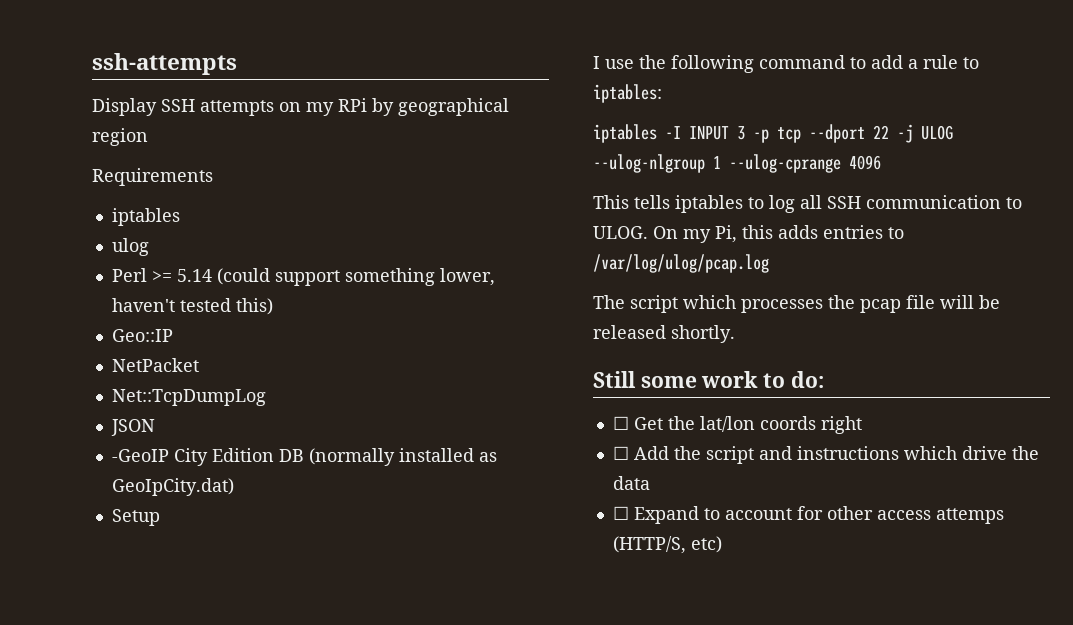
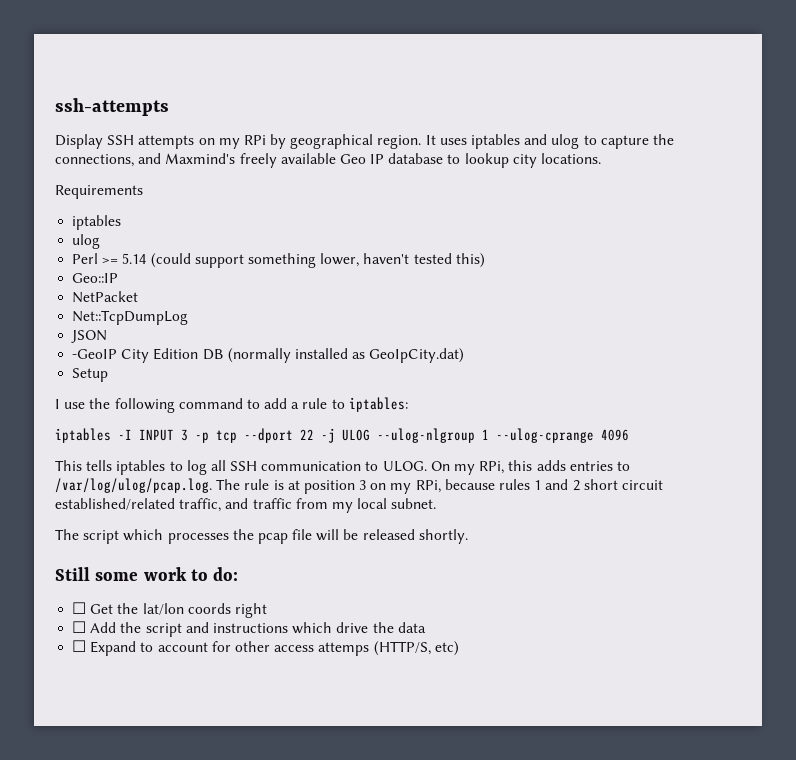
[92,128,148,146] region -> [377,134,674,149] [55,153,602,168] region. It uses iptables and ulog to capture the connections, and Maxmind's freely available Geo IP database to lookup city locations.
[715,225,737,243] Pi, -> [479,461,505,474] RPi,
[593,254,769,273] /var/log/ulog/pcap.log -> [55,478,663,494] [55,498,437,513] /var/log/ulog/pcap.log. The rule is at position 3 on my RPi, because rules 1 and 2 short circuit established/related traffic, and traffic from my local subnet.

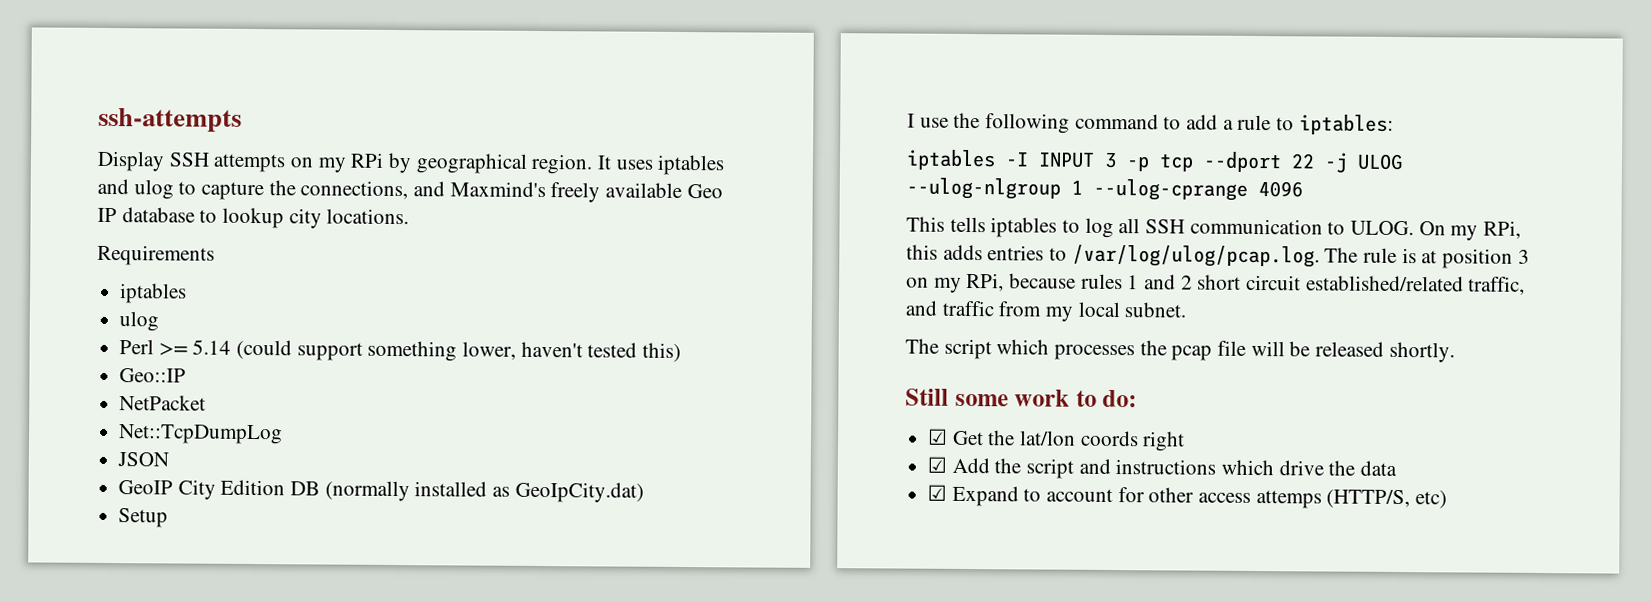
[72,349,118,359] -GeoIP -> [118,480,174,495] GeoIP
[72,602,87,614] ☐ -> [927,428,949,445] ☑
[72,621,87,633] ☐ -> [927,456,948,473] ☑
[72,640,87,652] ☐ -> [927,484,948,501] ☑

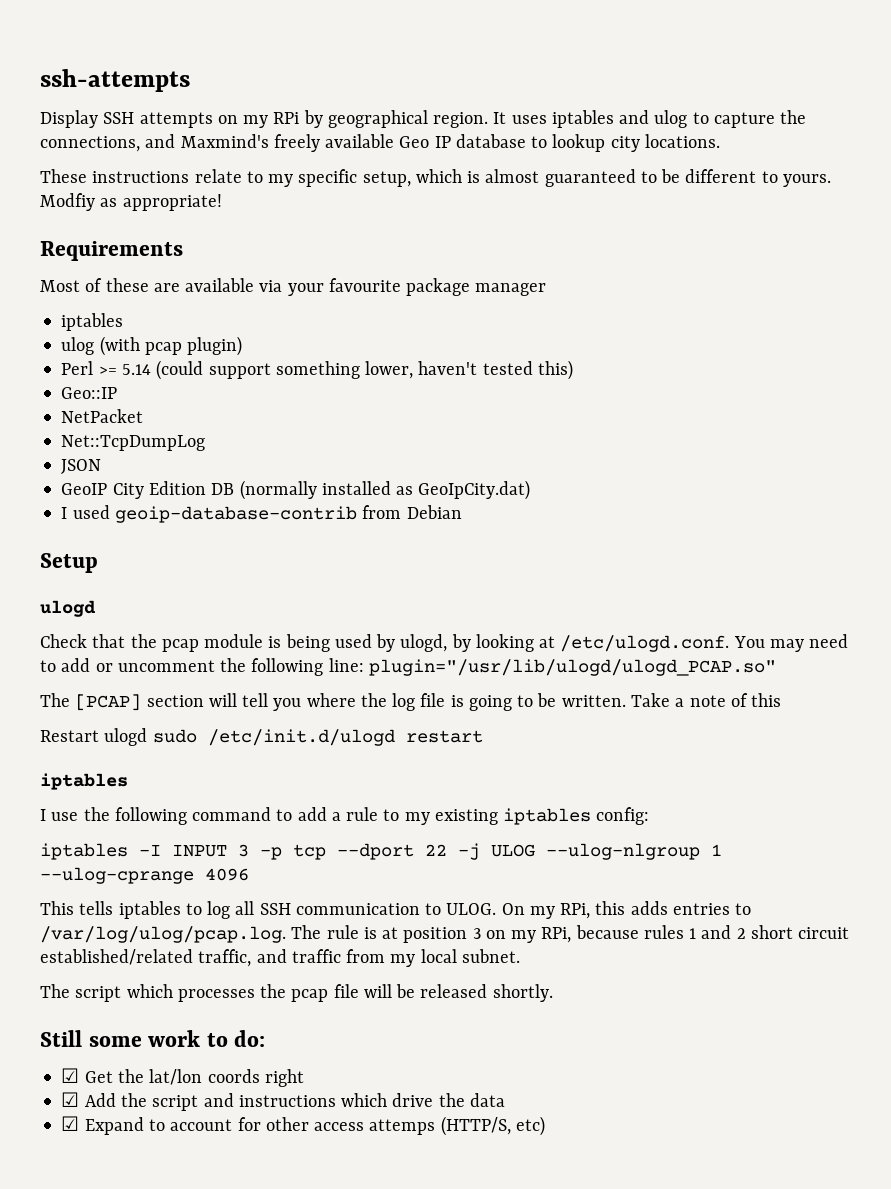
[97,244,215,266] Requirements -> [40,169,831,187] [40,193,222,211] [40,241,183,261] [40,278,547,296] These instructions relate to my specific setup, which is almost guaranteed to be different to yours. Modfiy as appropriate! // Requirements // Most of these are available via your favourite package manager
(160, 321) none -> [99,336,243,356] (with pcap plugin)
[118,508,169,528] Setup -> [61,505,462,523] [40,553,98,573] [40,600,96,617] [40,634,849,652] [40,658,776,676] [40,693,782,711] [40,728,483,746] [40,773,128,790] I used geoip-database-contrib from Debian // Setup // ulogd // Check that the pcap module is being used by ulogd, by looking at /etc/ulogd.conf. You may need to add or uncomment the following line: plugin="/usr/lib/ulogd/ulogd_PCAP.so" // The [PCAP] section will tell you where the log file is going to be written. Take a note of this // Restart ulogd sudo /etc/init.d/ulogd restart // iptables
[1298,114,1394,135] iptables: -> [404,807,650,825] my existing iptables config:

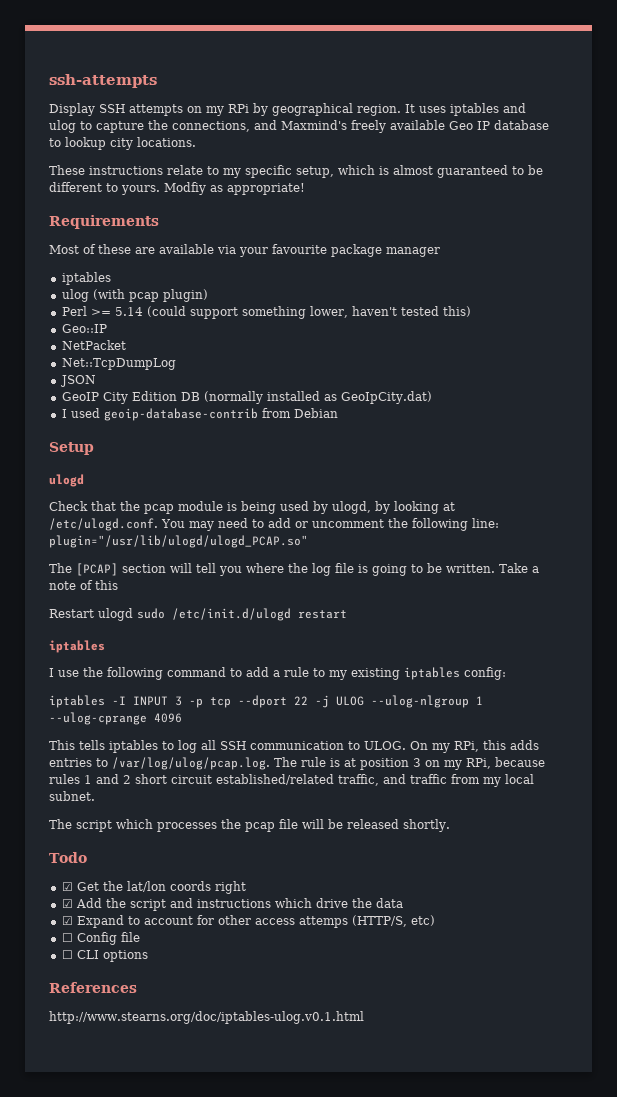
[40,1030,266,1047] Still some work to do: -> [49,852,87,863] Todo
(545, 1126) none -> [61,932,140,945] [61,950,148,962] [49,982,137,993] [49,1011,364,1024] // ☐ Config file // ☐ CLI options // References // http://www.stearns.org/doc/iptables-ulog.v0.1.html

